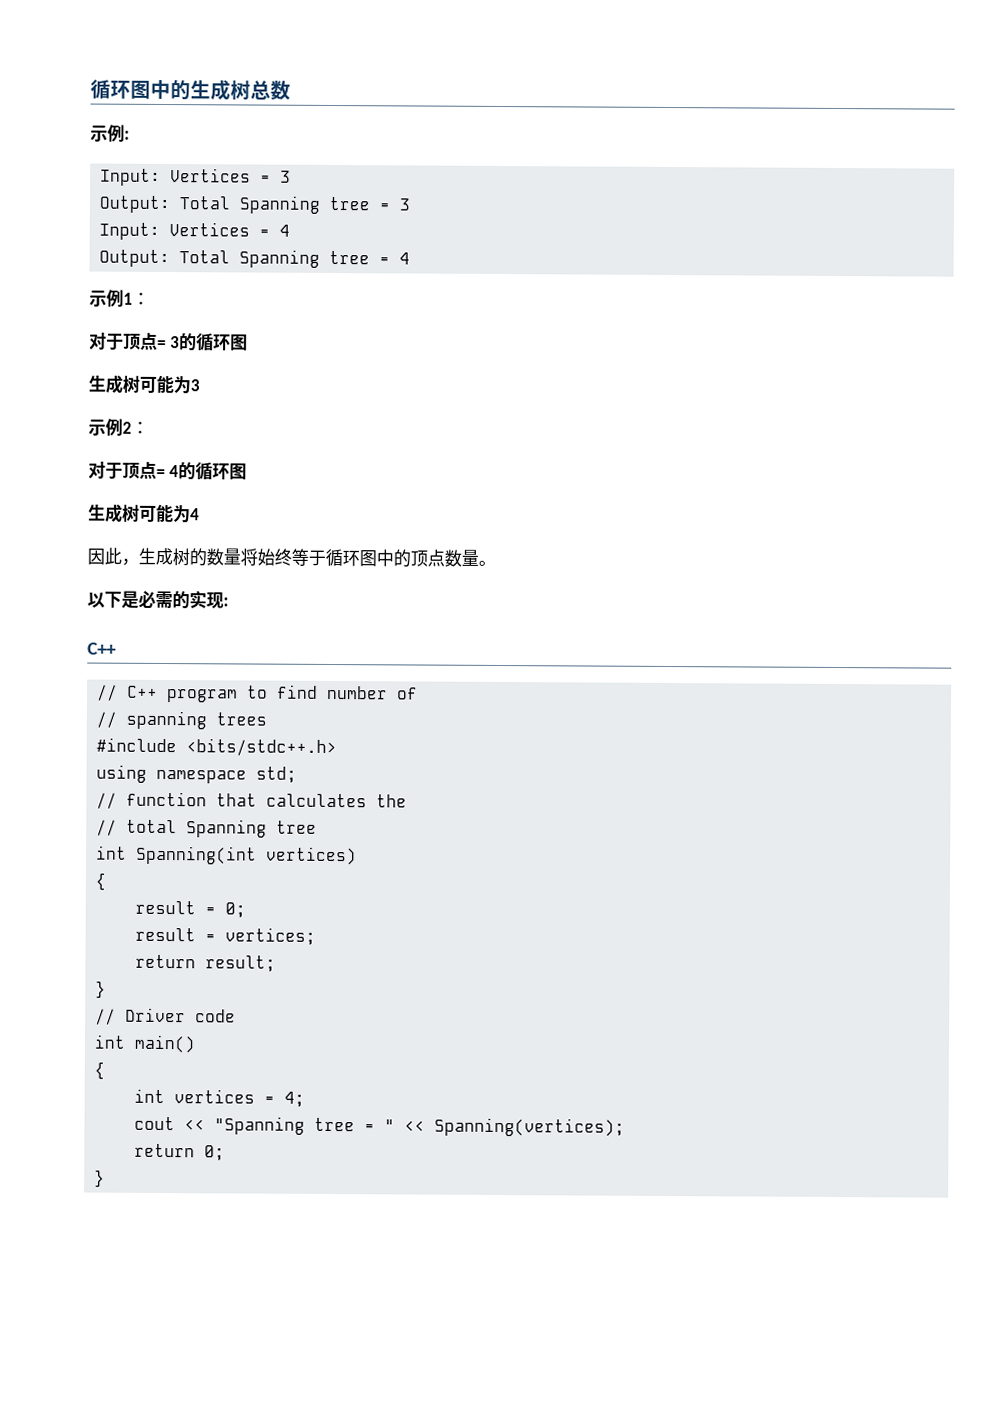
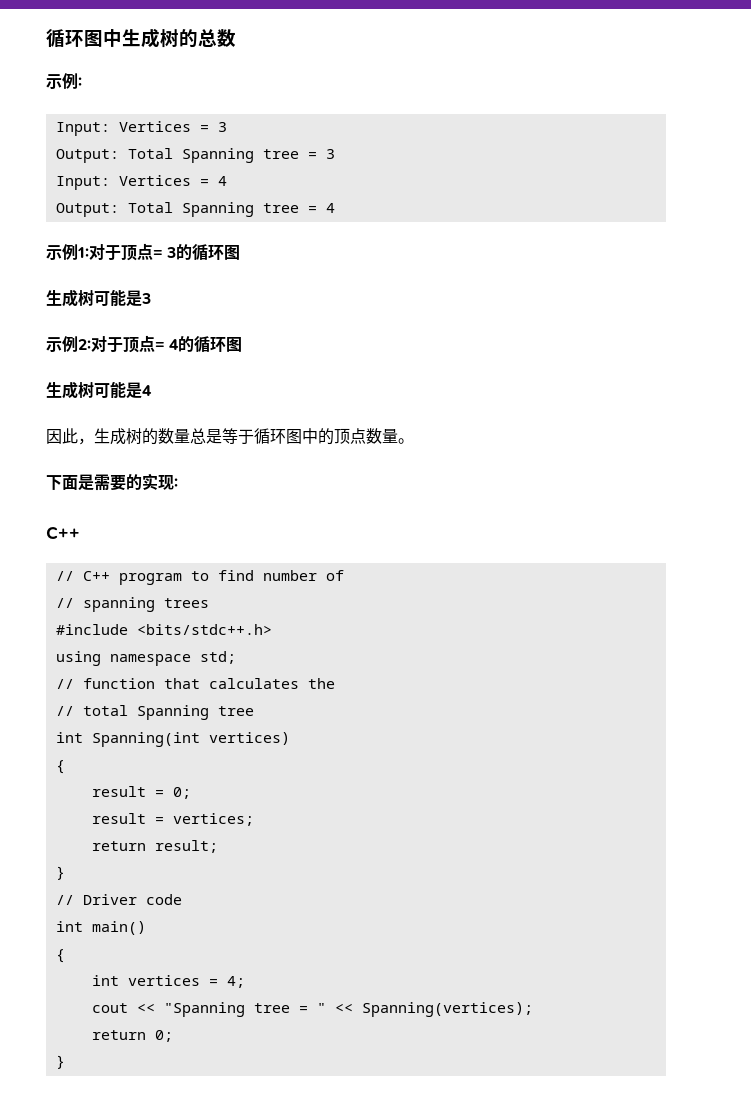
[90,79,251,101] 循环图中的生成树 -> [46,28,198,48] 循环图中生成树的
[123,292,150,305] 1： // -> [77,247,89,258] 1:
[173,376,191,395] 为 -> [126,290,142,307] 是
[122,421,149,434] 2： // -> [78,339,91,350] 2:
[173,505,191,524] 为 -> [126,382,142,399] 是
[240,548,292,566] 将始终 -> [190,428,222,444] 总是
[87,590,173,609] 以下是必需 -> [46,474,126,491] 下面是需要

